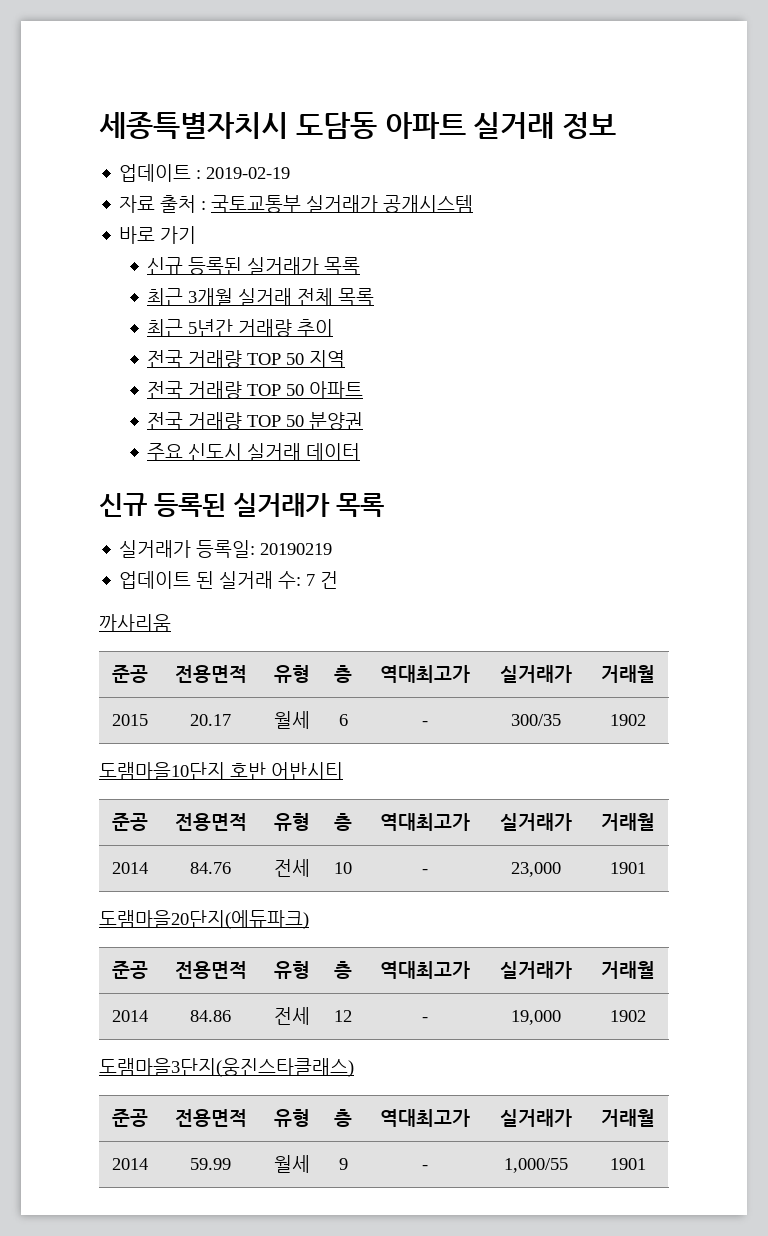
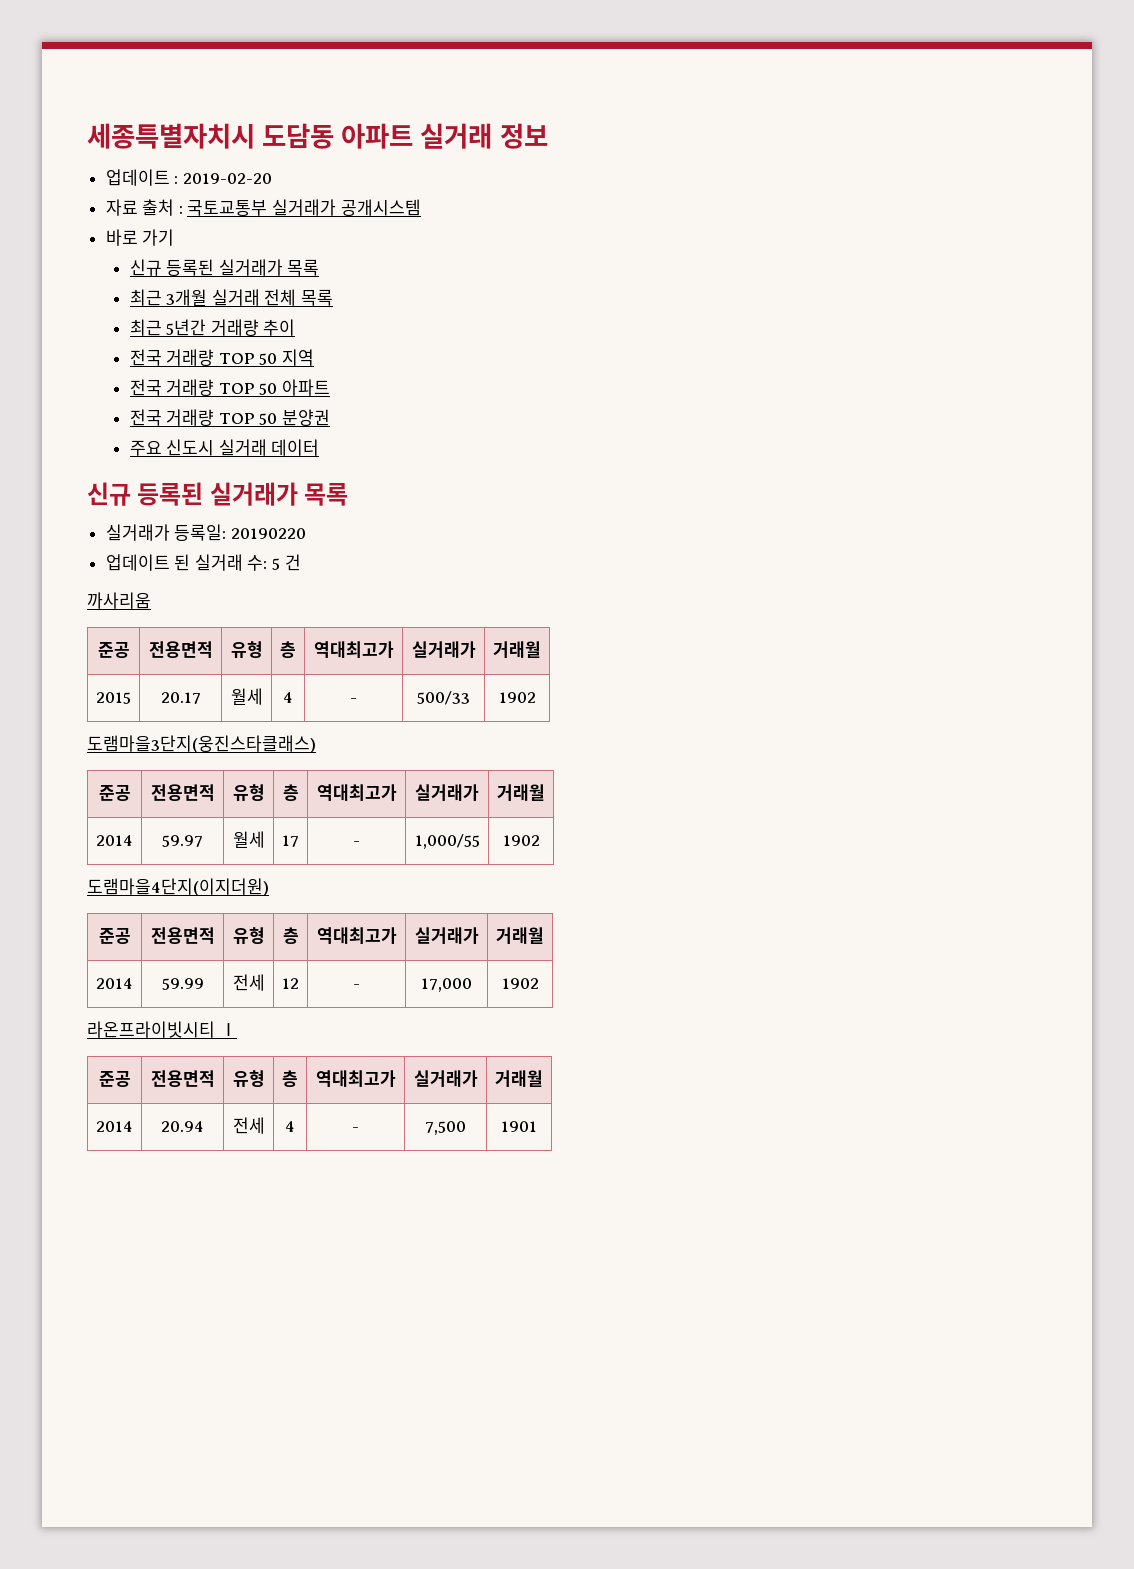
[206,167,291,179] 2019-02-19 -> [182,173,272,184] 2019-02-20
[260,543,333,555] 20190219 -> [230,528,306,539] 20190220
[306,574,316,586] 7 -> [272,558,281,570] 5
[338,714,348,726] [421,721,428,726] [511,714,561,726] [609,714,646,726] [99,762,343,780] [111,813,148,831] [174,813,247,831] [274,813,310,831] [334,813,352,831] [379,813,470,831] [500,813,572,831] [600,813,655,831] [111,862,148,874] [190,862,231,874] [274,859,310,877] [334,862,352,874] [421,869,428,874] [511,862,561,877] [609,862,646,874] [99,910,309,929] [111,961,148,979] [174,961,247,979] [274,961,310,979] [334,961,352,979] [379,961,470,979] [500,961,572,979] [600,961,655,979] [111,1010,148,1022] [190,1010,231,1022] [274,1007,310,1025] [334,1010,352,1022] [421,1017,428,1022] [511,1010,561,1025] 6 | - | 300/35 | 1902 // 도램마을10단지 호반 어반시티 // 준공 | 전용면적 | 유형 | 층 | 역대최고가 | 실거래가 | 거래월 // 2014 | 84.76 | 전세 | 10 | - | 23,000 | 1901 // 도램마을20단지(에듀파크) // 준공 | 전용면적 | 유형 | 층 | 역대최고가 | 실거래가 | 거래월 // 2014 | 84.86 | 전세 | 12 | - | 19,000 -> [283,692,293,703] [350,698,357,703] [417,691,470,705] 4 | - | 500/33
[190,1158,231,1170] [274,1155,310,1173] [338,1158,348,1170] 59.99 | 월세 | 9 -> [162,835,203,847] [232,831,265,848] [282,835,299,847] 59.97 | 월세 | 17
(568, 1165) none -> [502,835,540,846] [87,878,269,896] [98,928,131,944] [150,927,215,944] [232,927,265,944] [282,927,299,944] [316,927,397,944] [414,927,479,944] [496,927,544,944] [96,978,133,989] [161,978,204,990] [232,974,265,991] [282,978,299,989] [353,984,360,989] [421,978,472,992] [501,978,539,989] [87,1021,237,1038] [98,1071,131,1087] [150,1070,215,1087] [232,1070,265,1087] [282,1070,298,1087] [315,1070,396,1087] [413,1070,478,1087] [495,1070,543,1087] [96,1121,133,1132] [161,1121,204,1132] [232,1117,265,1134] [285,1121,295,1132] [352,1127,359,1132] [425,1121,466,1135] | 1902 // 도램마을4단지(이지더원) // 준공 | 전용면적 | 유형 | 층 | 역대최고가 | 실거래가 | 거래월 // 2014 | 59.99 | 전세 | 12 | - | 17,000 | 1902 // 라온프라이빗시티 Ⅰ // 준공 | 전용면적 | 유형 | 층 | 역대최고가 | 실거래가 | 거래월 // 2014 | 20.94 | 전세 | 4 | - | 7,500

